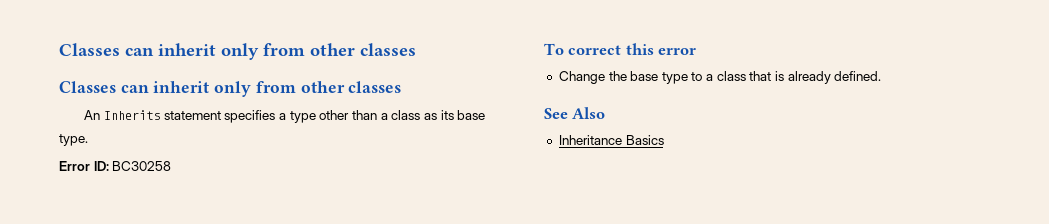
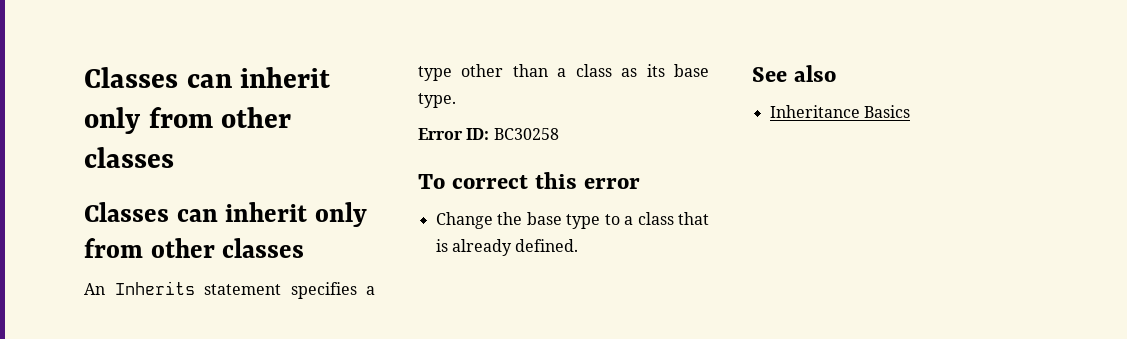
[572,107,606,119] Also -> [793,65,836,82] also

